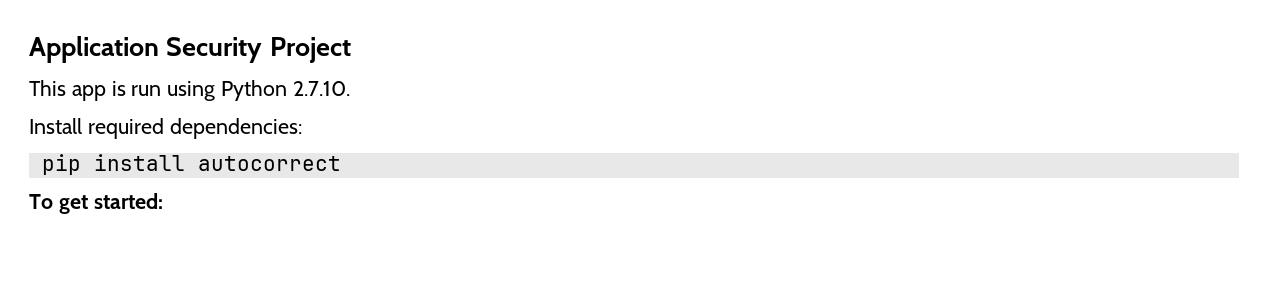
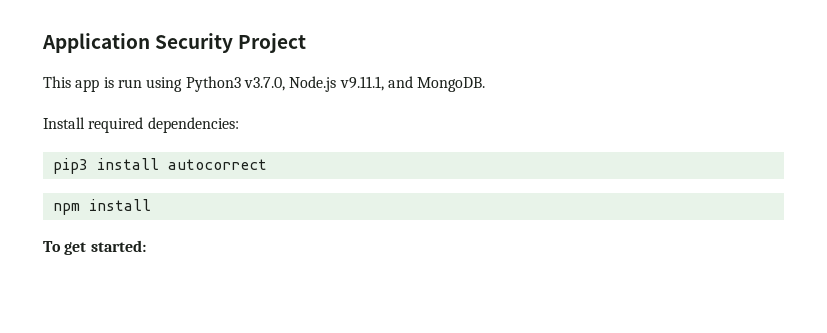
[221,80,350,101] Python 2.7.10. -> [185,76,486,92] Python3 v3.7.0, Node.js v9.11.1, and MongoDB.
[41,154,81,175] pip -> [52,158,88,174] pip3
(341, 163) none -> [52,199,151,215] // npm install

